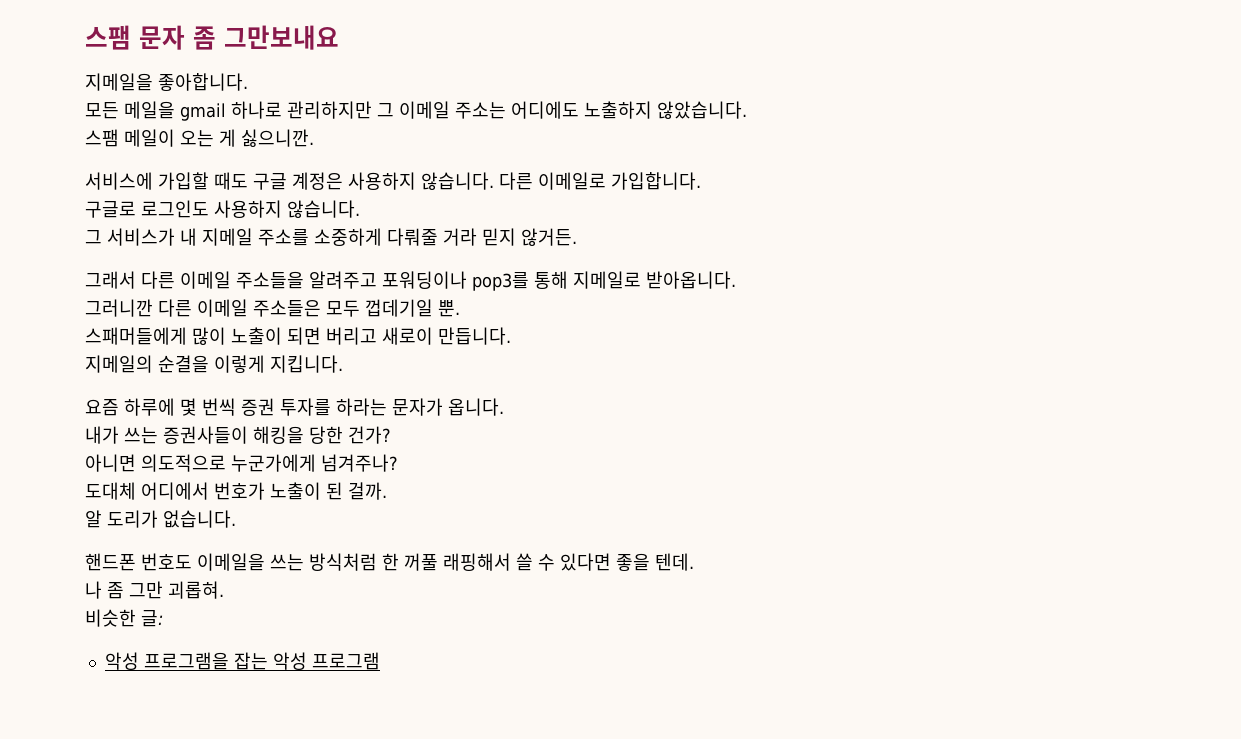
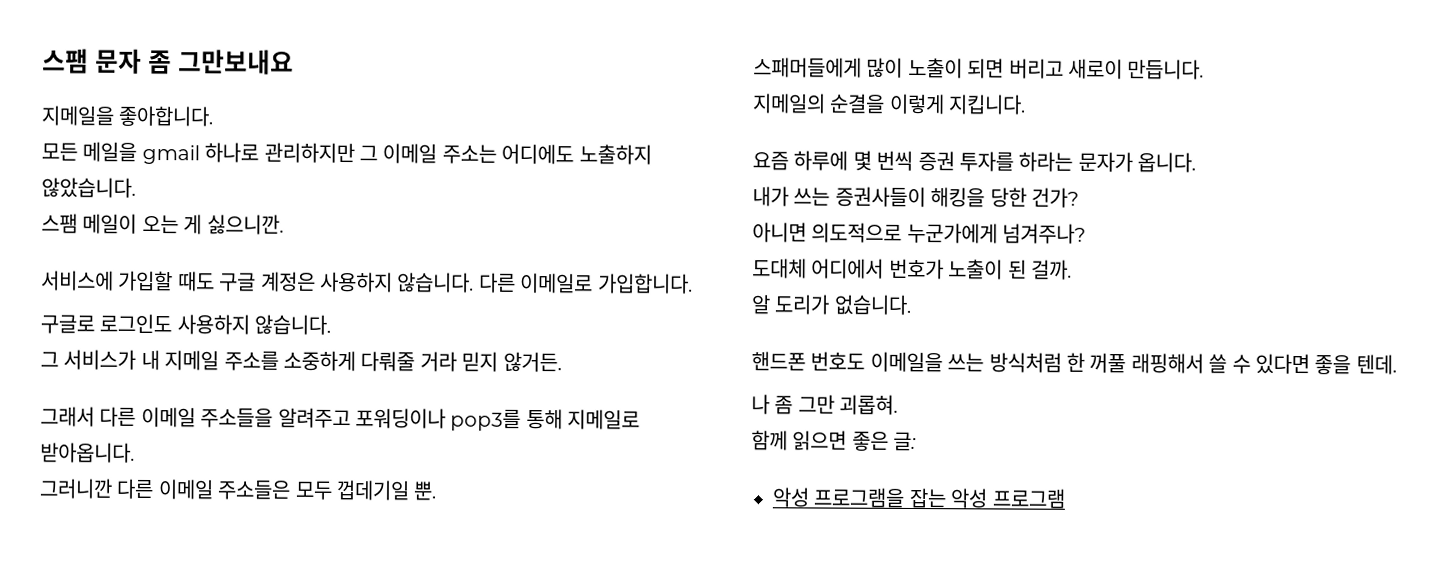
[85,609,136,627] 비슷한 -> [751,430,889,451] 함께 읽으면 좋은

